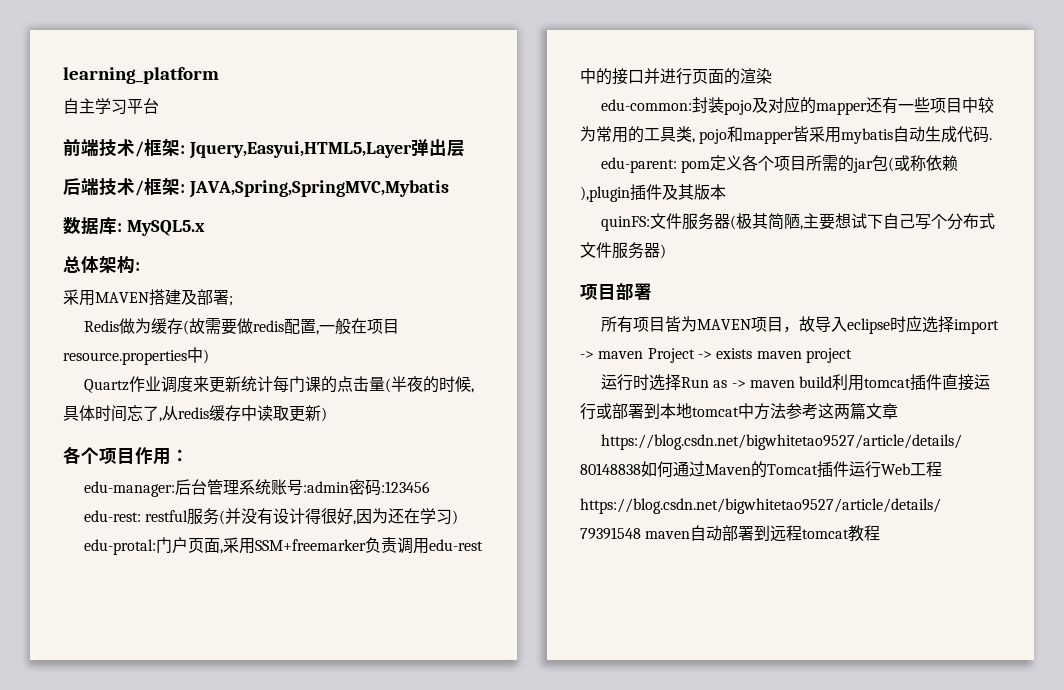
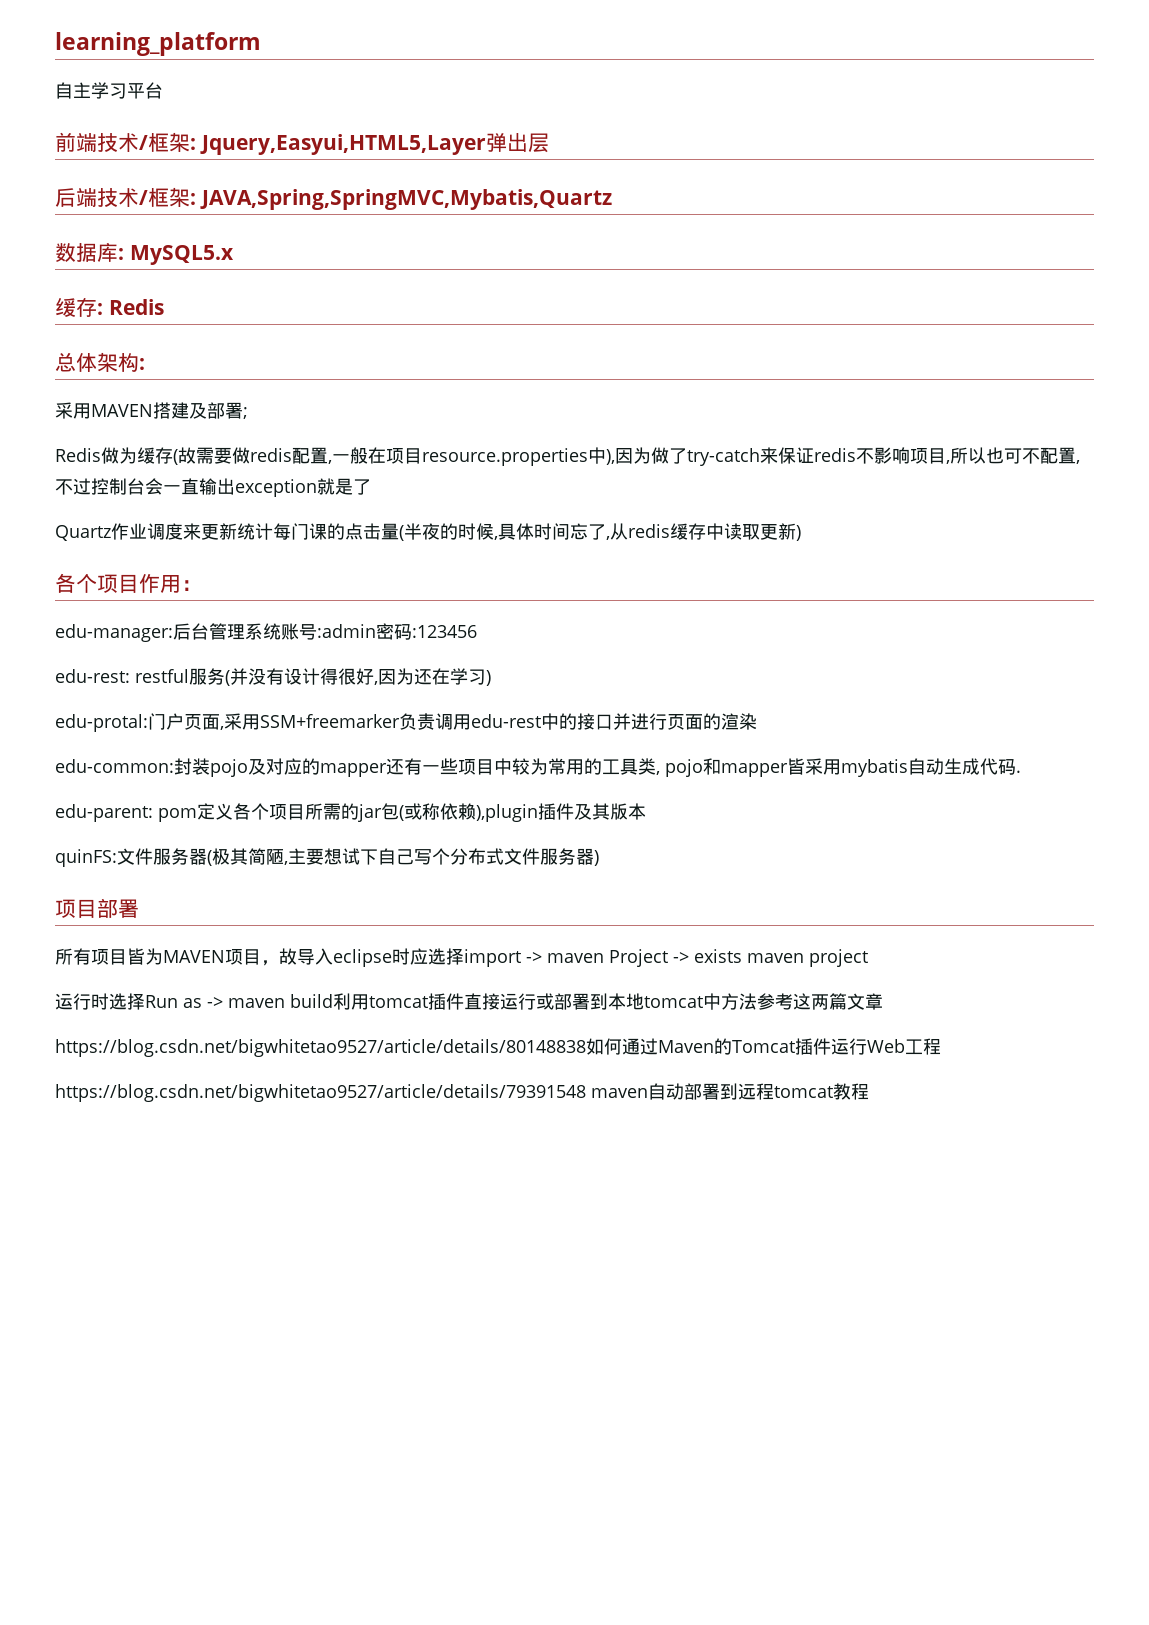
[188,180,449,198] JAVA,Spring,SpringMVC,Mybatis -> [199,189,612,210] JAVA,Spring,SpringMVC,Mybatis,Quartz
(205, 228) none -> [55,297,164,317] // 缓存: Redis
[203,349,209,364] ) -> [606,447,1080,466] [55,478,371,497] ),因为做了try-catch来保证redis不影响项目,所以也可不配置,不过控制台会一直输出exception就是了

